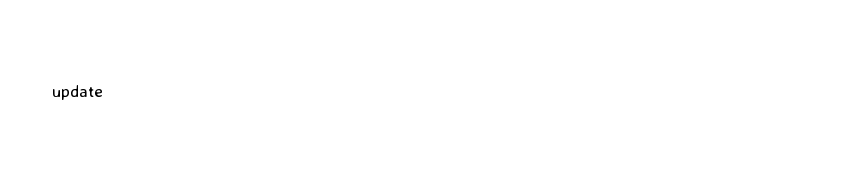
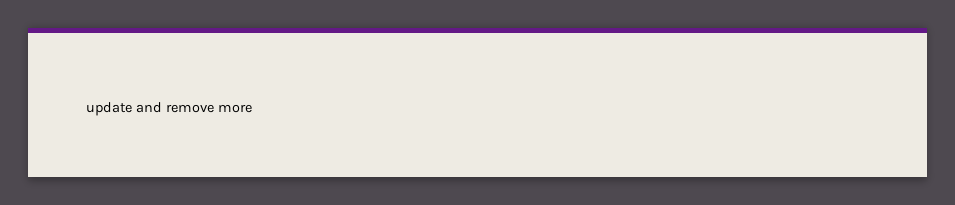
(103, 92) none -> [135,102,252,113] and remove more

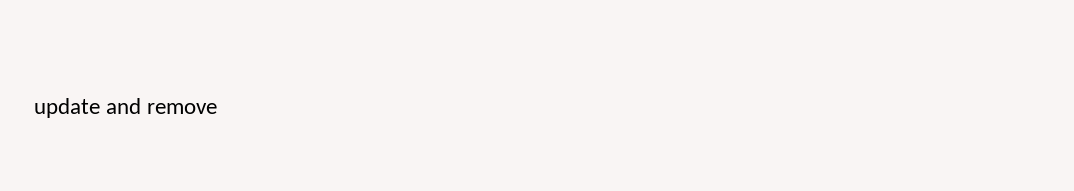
[217,104,252,113] more -> (218, 108) none

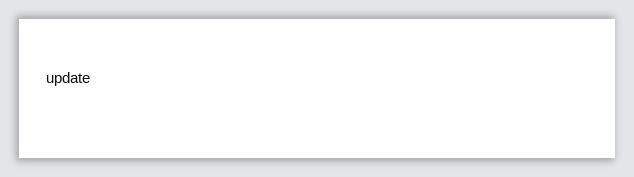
[106,98,218,114] and remove -> (90, 79) none

